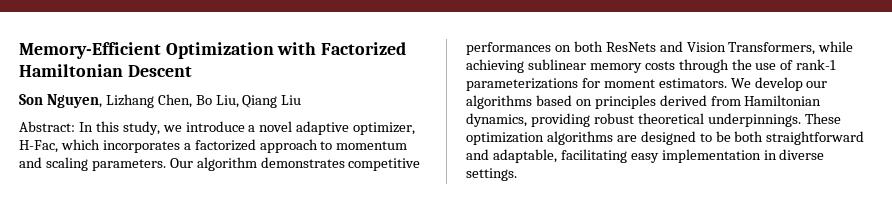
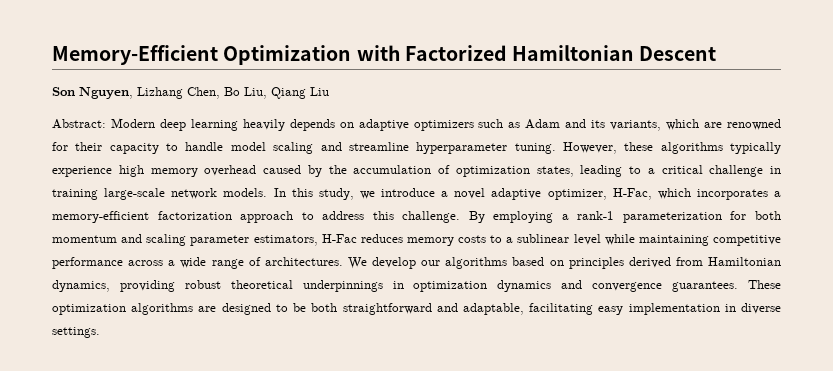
(75, 126) none -> [110,118,782,131] [52,142,781,154] [52,165,781,177] [52,188,268,200] Modern deep learning heavily depends on adaptive optimizers such as Adam and its variants, which are renowned for their capacity to handle model scaling and streamline hyperparameter tuning. However, these algorithms typically experience high memory overhead caused by the accumulation of optimization states, leading to a critical challenge in training large-scale network models.
[194,139,408,153] [19,157,421,171] [466,41,854,55] [466,59,837,73] [466,78,727,91] factorized approach to momentum and scaling parameters. Our algorithm demonstrates competitive performances on both ResNets and Vision Transformers, while achieving sublinear memory costs through the use of rank-1 parameterizations for moment estimators. -> [52,211,782,223] [52,234,781,246] [52,257,343,269] memory-efficient factorization approach to address this challenge. By employing a rank-1 parameterization for both momentum and scaling parameter estimators, H-Fac reduces memory costs to a sublinear level while maintaining competitive performance across a wide range of architectures.
[707,113,801,127] underpinnings. -> [302,280,739,292] underpinnings in optimization dynamics and convergence guarantees.

